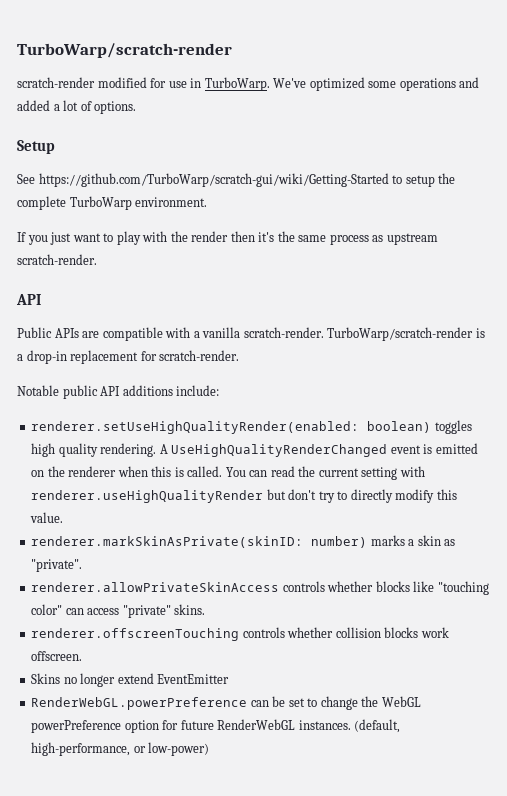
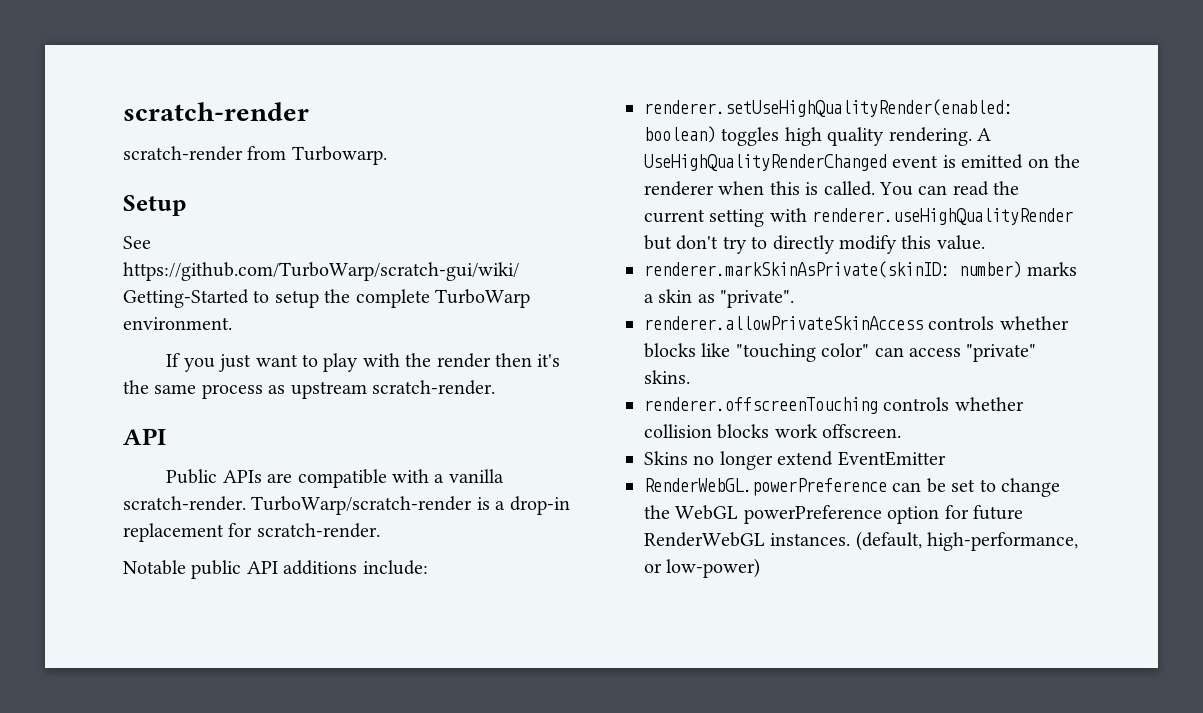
[17,43,232,58] [17,77,480,91] [17,100,137,114] TurboWarp/scratch-render // scratch-render modified for use in TurboWarp. We've optimized some operations and added a lot of options. -> [123,102,309,121] [123,146,387,165] scratch-render // scratch-render from Turbowarp.

